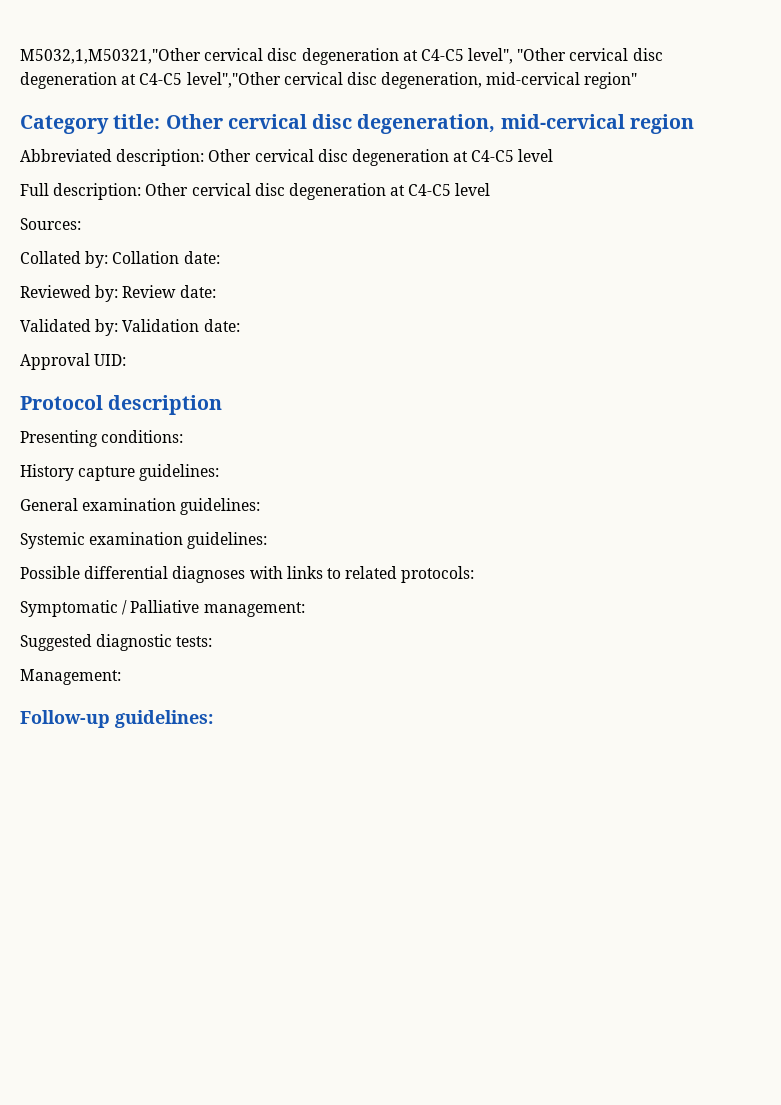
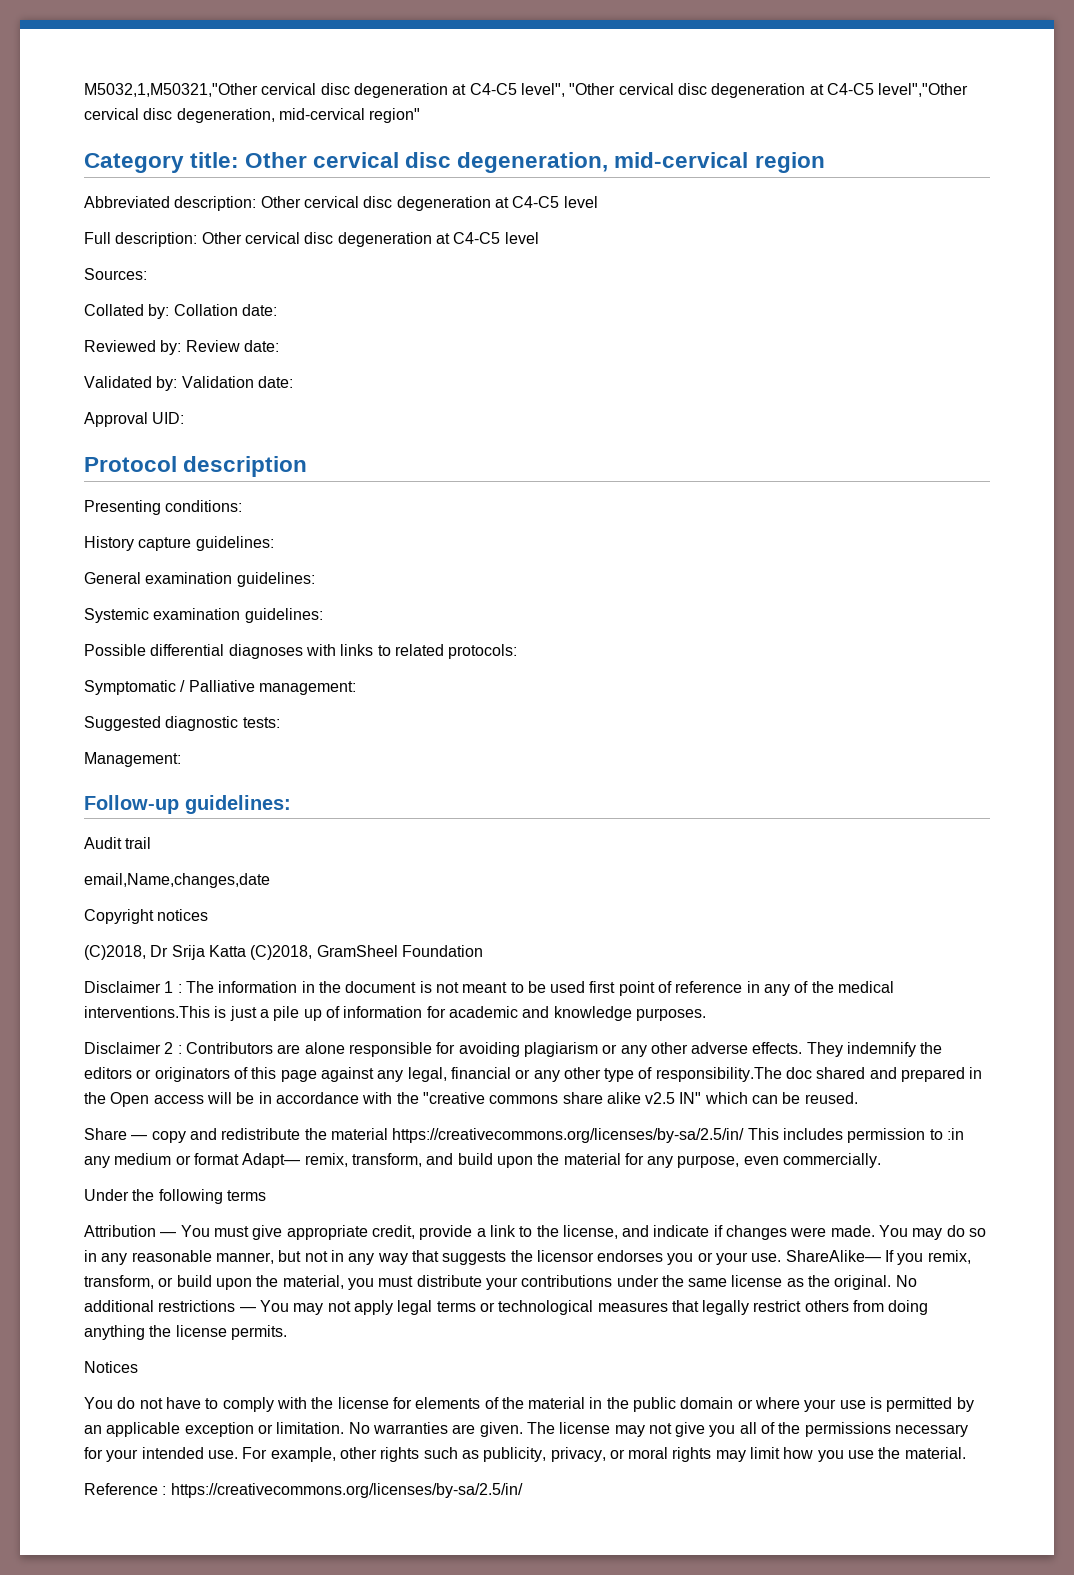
(213, 719) none -> [84,837,152,849] [84,873,270,888] [84,909,209,924] [84,945,483,960] [84,981,895,996] [84,1006,706,1021] [84,1042,943,1057] [84,1067,983,1082] [84,1092,858,1107] [84,1128,964,1143] [84,1153,882,1168] [84,1189,266,1204] [84,1225,987,1240] [84,1250,971,1265] [84,1275,917,1290] [84,1300,929,1315] [84,1325,287,1340] [84,1361,138,1373] [84,1397,974,1412] [84,1422,969,1437] [84,1447,966,1462] [84,1483,523,1498] // Audit trail // email,Name,changes,date // Copyright notices // (C)2018, Dr Srija Katta (C)2018, GramSheel Foundation // Disclaimer 1 : The information in the document is not meant to be used first point of reference in any of the medical interventions.This is just a pile up of information for academic and knowledge purposes. // Disclaimer 2 : Contributors are alone responsible for avoiding plagiarism or any other adverse effects. They indemnify the editors or originators of this page against any legal, financial or any other type of responsibility.The doc shared and prepared in the Open access will be in accordance with the "creative commons share alike v2.5 IN" which can be reused. // Share — copy and redistribute the material https://creativecommons.org/licenses/by-sa/2.5/in/ This includes permission to :in any medium or format Adapt— remix, transform, and build upon the material for any purpose, even commercially. // Under the following terms // Attribution — You must give appropriate credit, provide a link to the license, and indicate if changes were made. You may do so in any reasonable manner, but not in any way that suggests the licensor endorses you or your use. ShareAlike— If you remix, transform, or build upon the material, you must distribute your contributions under the same license as the original. No additional restrictions — You may not apply legal terms or technological measures that legally restrict others from doing anything the license permits. // Notices // You do not have to comply with the license for elements of the material in the public domain or where your use is permitted by an applicable exception or limitation. No warranties are given. The license may not give you all of the permissions necessary for your intended use. For example, other rights such as publicity, privacy, or moral rights may limit how you use the material. // Reference : https://creativecommons.org/licenses/by-sa/2.5/in/

